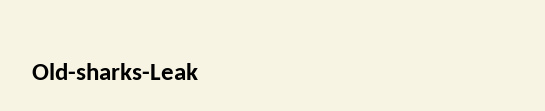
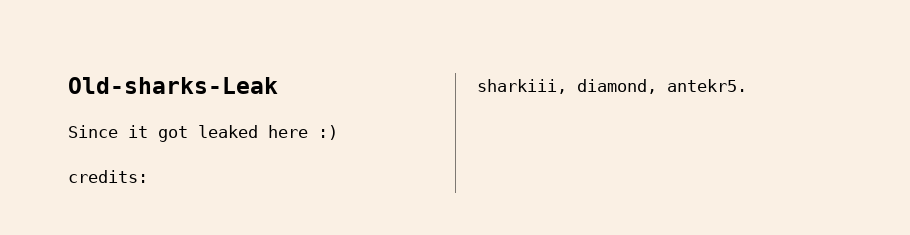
(198, 71) none -> [68,125,338,142] [68,170,148,183] [477,79,747,94] // Since it got leaked here :) // credits: // sharkiii, diamond, antekr5.

